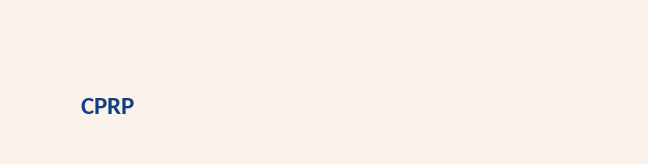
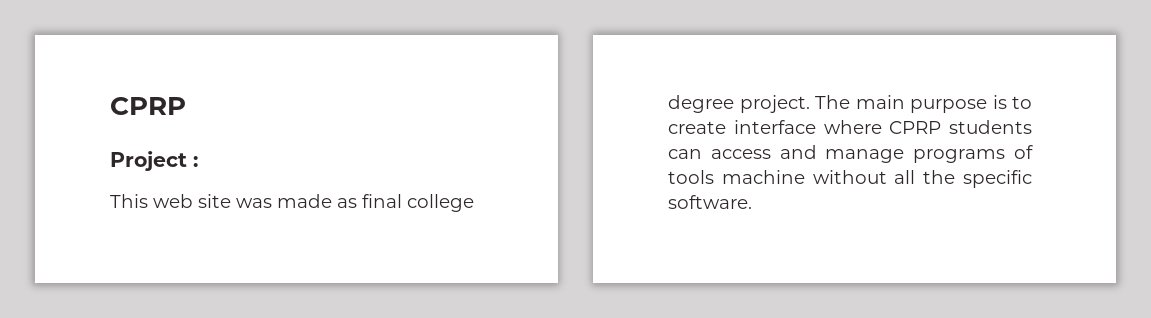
[81,98,134,114] CPRP -> [110,97,186,115] [110,151,198,171] [110,194,474,212] [668,95,1032,113] [668,120,1032,134] [668,145,1033,163] [668,170,1032,188] [668,195,752,209] CPRP // Project : // This web site was made as final college degree project. The main purpose is to create interface where CPRP students can access and manage programs of tools machine without all the specific software.

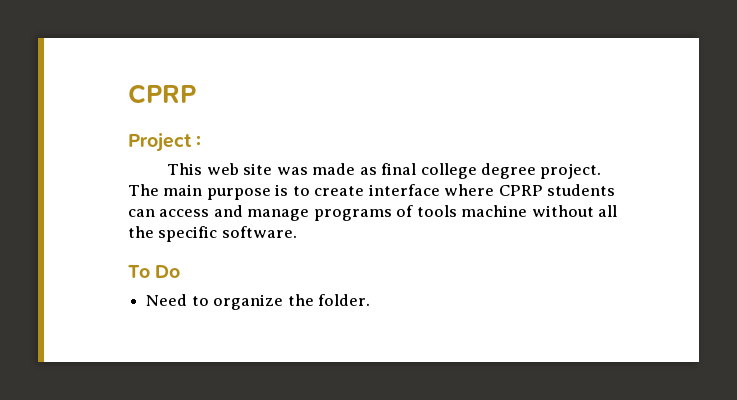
(752, 202) none -> [128,265,181,278] [146,294,370,310] // To Do // Need to organize the folder.

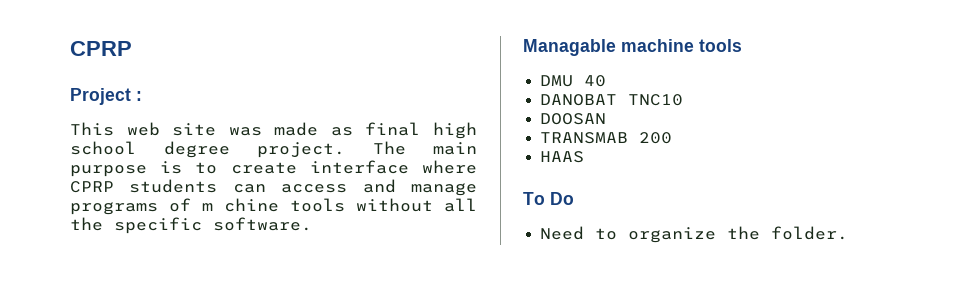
[420,163,477,179] college -> [433,122,477,139] [70,141,136,155] high school
[416,205,528,217] tools machine -> [202,198,345,212] m chine tools
(297, 232) none -> [523,39,742,56] [540,75,607,87] [540,94,684,106] [540,113,607,125] [540,132,673,144] [540,151,585,163] // Managable machine tools // DMU 40 // DANOBAT TNC10 // DOOSAN // TRANSMAB 200 // HAAS

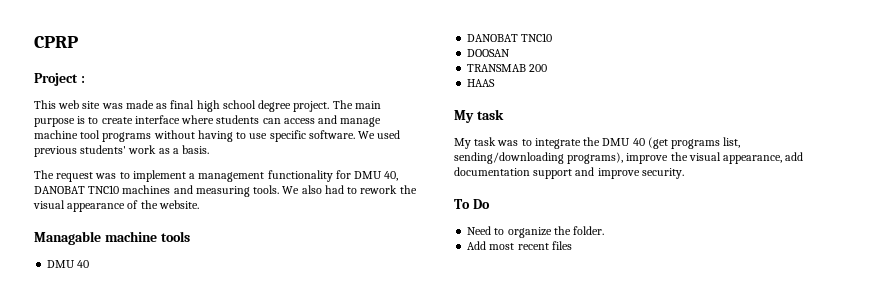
[70,181,114,193] CPRP -> (215, 119) none
[70,198,477,215] [70,217,312,234] programs of m chine tools without all the specific software. -> [34,130,401,142] [34,145,210,157] [34,170,399,182] [34,185,417,197] [33,200,199,212] machine tool programs without having to use specific software. We used previous students' work as a basis. // The request was to implement a management functionality for DMU 40, DANOBAT TNC10 machines and measuring tools. We also had to rework the visual appearance of the website.
(585, 157) none -> [454,109,504,123] [454,137,741,149] [454,152,804,164] [454,167,684,179] // My task // My task was to integrate the DMU 40 (get programs list, sending/downloading programs), improve the visual appearance, add documentation support and improve security.
(849, 233) none -> [467,241,572,250] // Add most recent files

